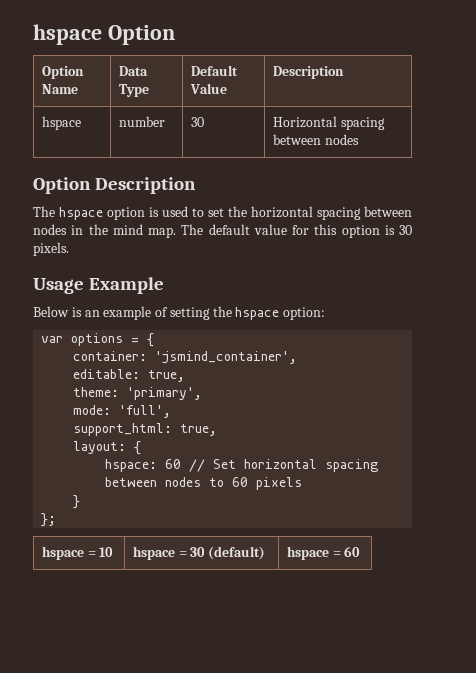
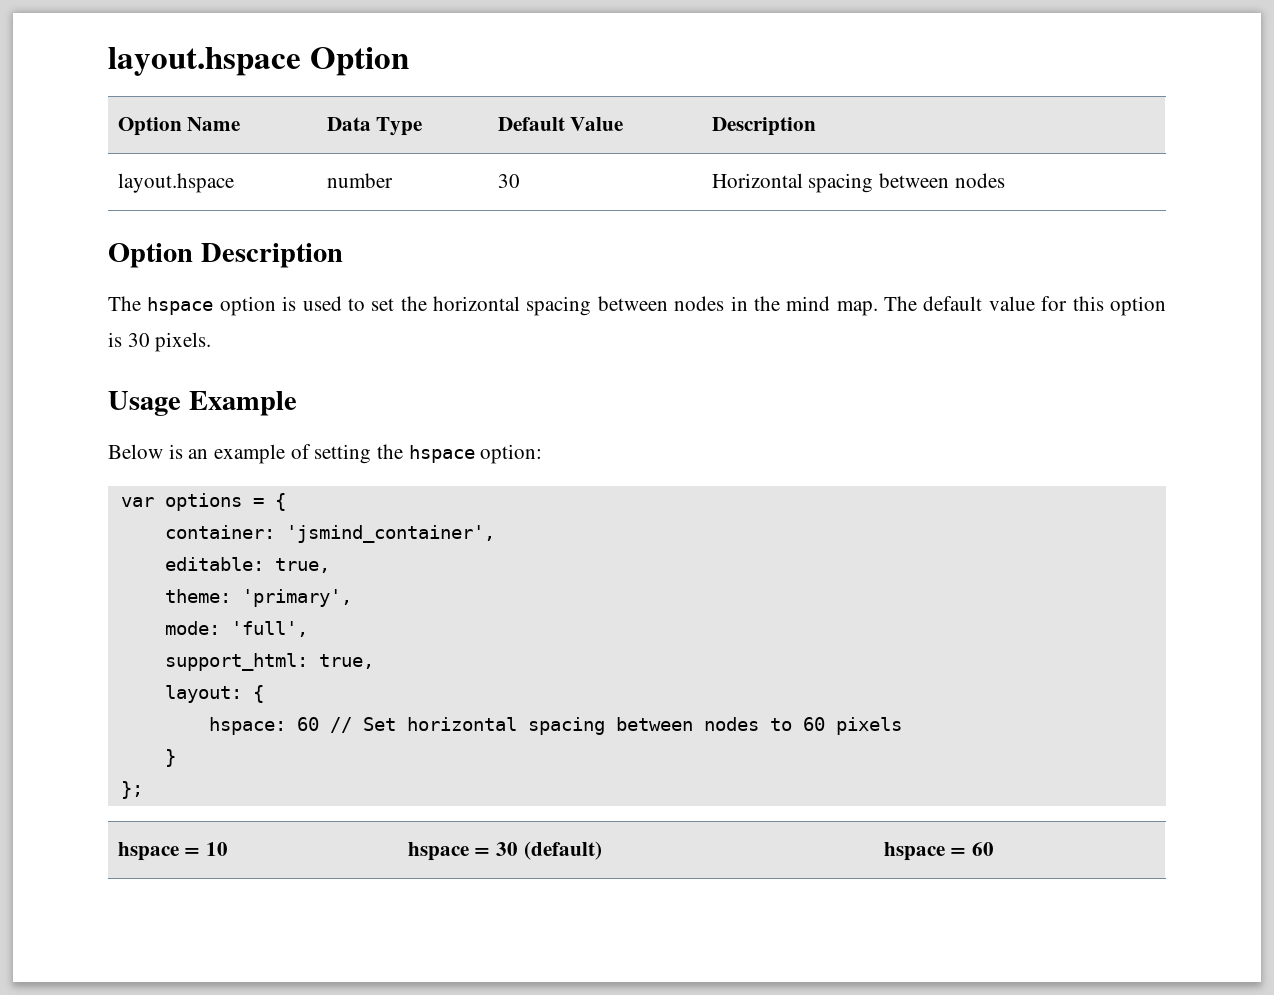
[33,24,102,45] hspace -> [108,47,301,76] layout.hspace
[41,116,81,130] hspace -> [117,173,234,193] layout.hspace

